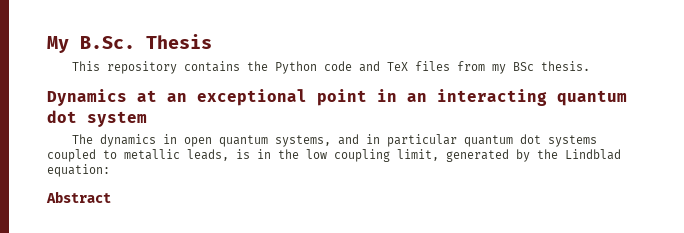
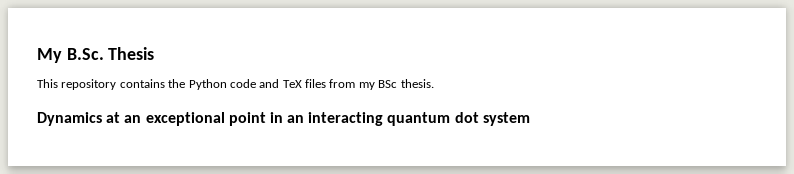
[71,134,597,147] [47,149,621,162] [47,164,110,177] [46,191,111,203] // The dynamics in open quantum systems, and in particular quantum dot systems coupled to metallic leads, is in the low coupling limit, generated by the Lindblad equation: // Abstract -> (530, 119) none

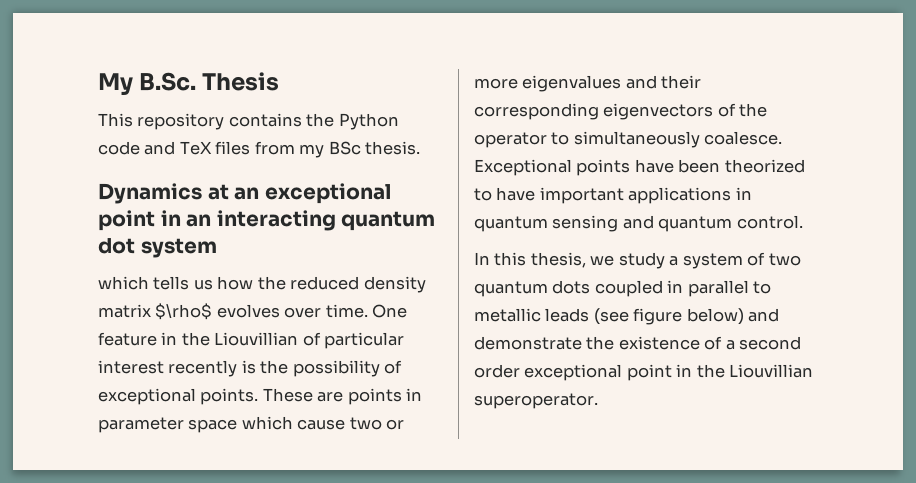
(530, 119) none -> [98,276,426,293] [98,303,408,320] [98,332,405,349] [98,360,403,377] [98,388,423,405] [98,416,405,433] [474,75,702,92] [474,103,768,120] [474,131,783,148] [474,159,805,176] [474,187,752,204] [474,215,803,232] [474,252,801,269] [474,280,772,297] [474,308,780,325] [474,336,802,350] [474,364,814,381] [474,393,598,409] // which tells us how the reduced density matrix $\rho$ evolves over time. One feature in the Liouvillian of particular interest recently is the possibility of exceptional points. These are points in parameter space which cause two or more eigenvalues and their corresponding eigenvectors of the operator to simultaneously coalesce. Exceptional points have been theorized to have important applications in quantum sensing and quantum control. // In this thesis, we study a system of two quantum dots coupled in parallel to metallic leads (see figure below) and demonstrate the existence of a second order exceptional point in the Liouvillian superoperator.

